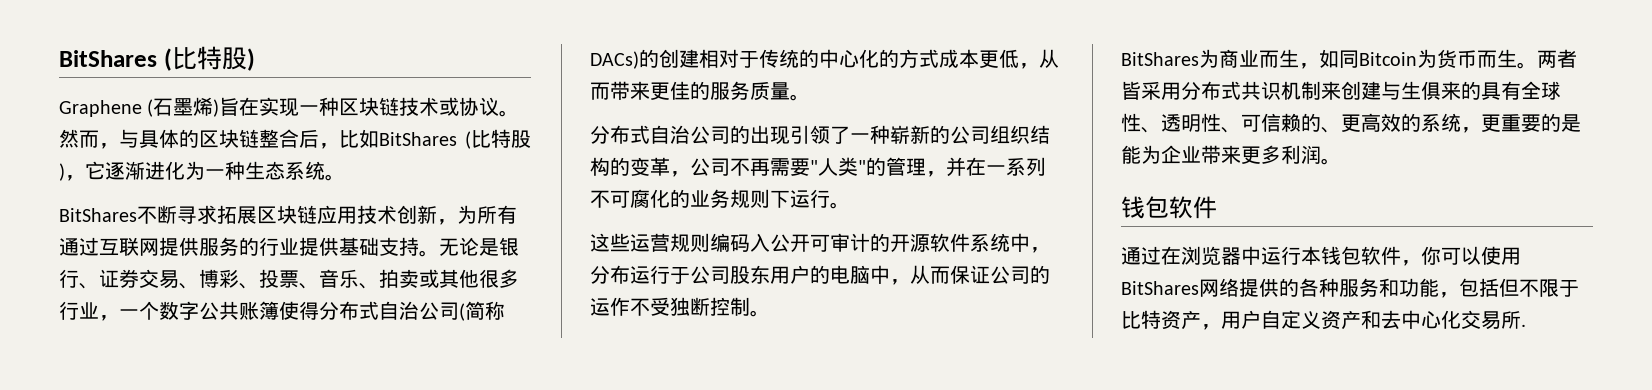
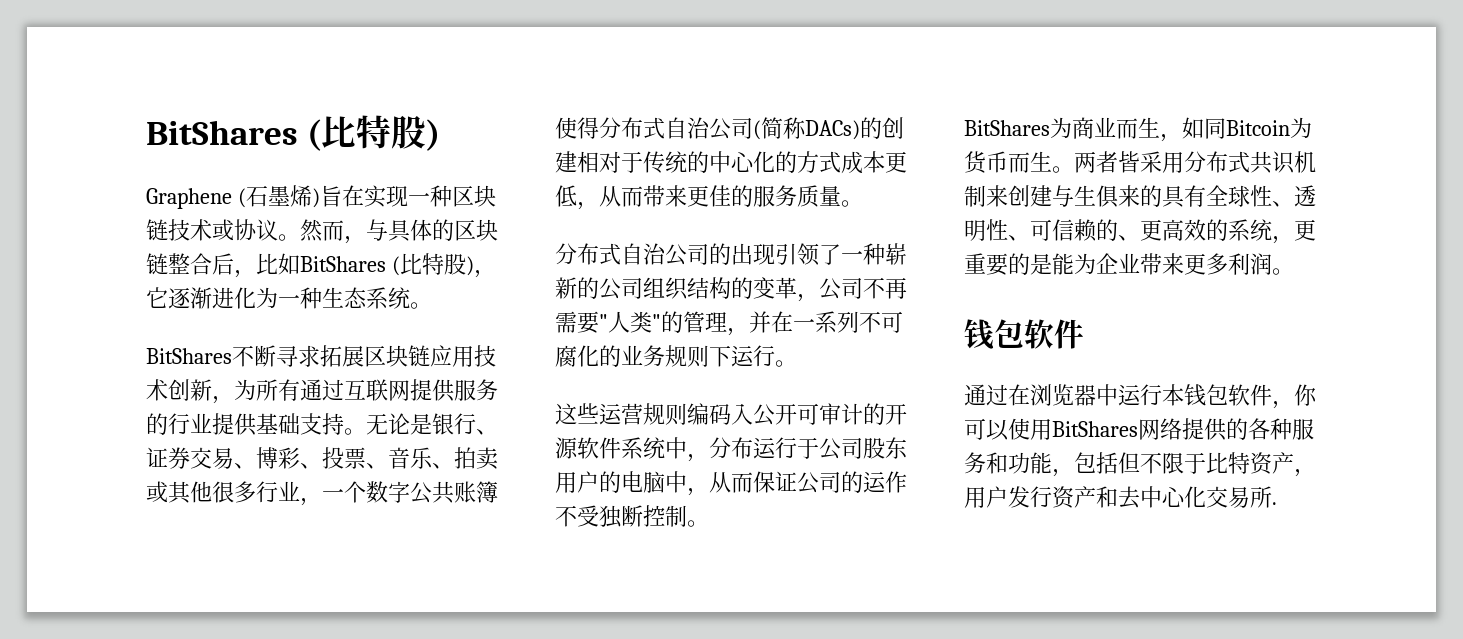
[1261,310,1321,329] 自定义 -> [1008,486,1052,508] 发行

